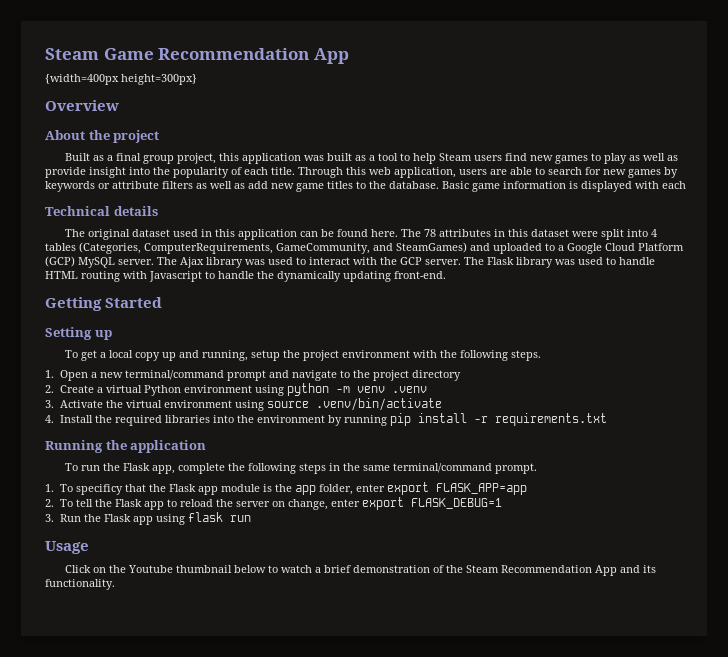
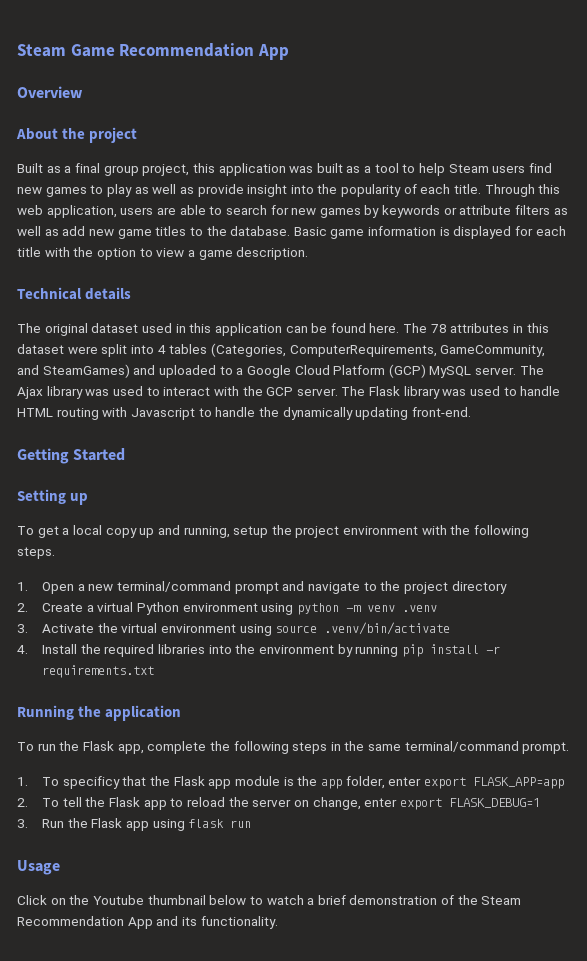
[45,74,197,85] // {width=400px height=300px} -> (289, 52) none
[635,181,686,189] with each -> [515,226,566,236] [17,247,309,260] for each title with the option to view a game description.

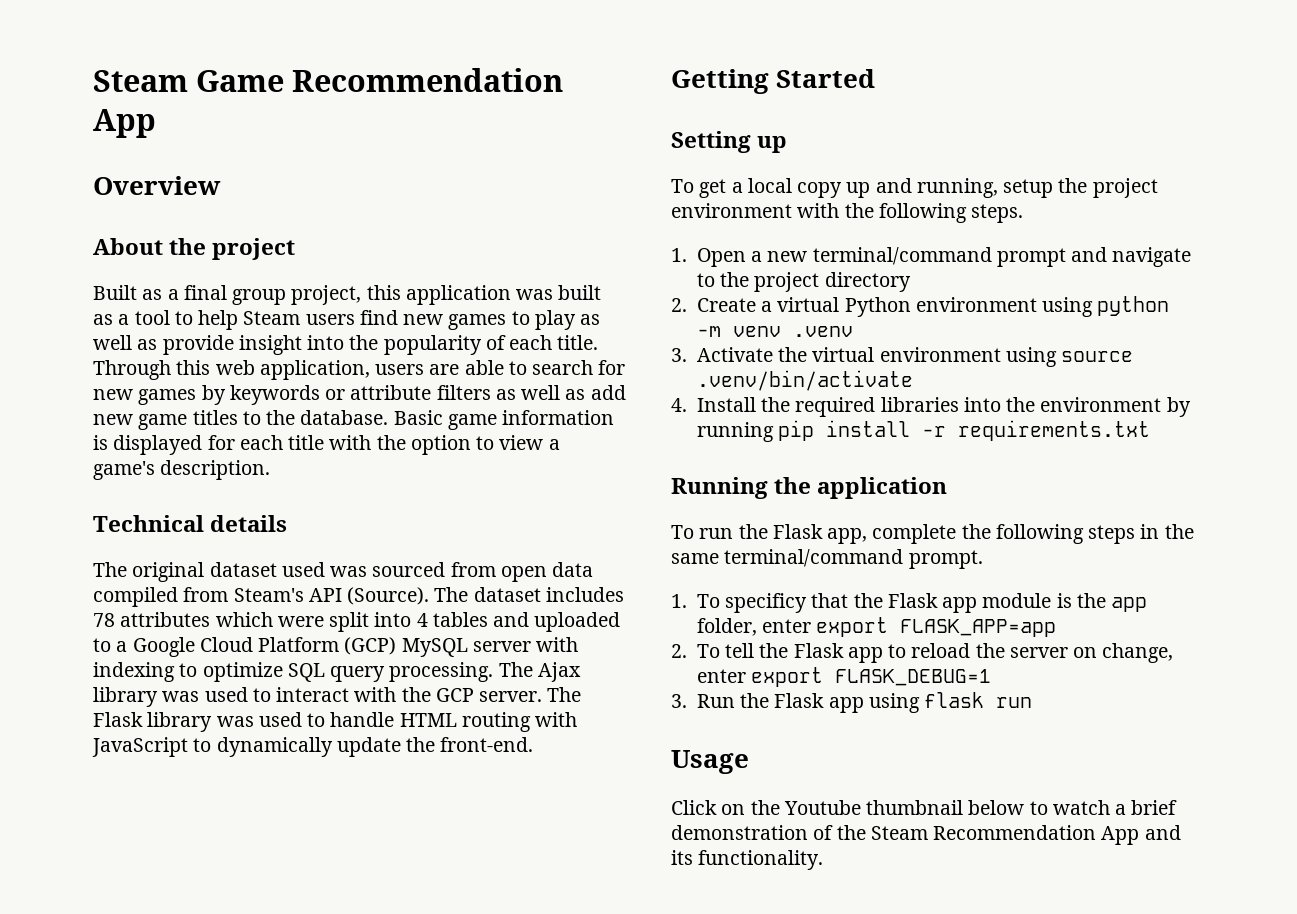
[198,250,233,260] game -> [93,461,155,480] game's
[175,323,549,336] [17,344,64,354] in this application can be found here. The 78 attributes in this dataset -> [330,562,594,582] [93,587,624,607] [93,612,273,627] was sourced from open data compiled from Steam's API (Source). The dataset includes 78 attributes which
[210,343,546,357] [17,364,130,378] (Categories, ComputerRequirements, GameCommunity, and SteamGames) -> (488, 619) none
[475,367,517,375] server. -> [472,637,579,652] [93,662,494,682] server with indexing to optimize SQL query processing.
[130,407,409,420] Javascript to handle the dynamically updating -> [92,737,436,757] JavaScript to dynamically update the

